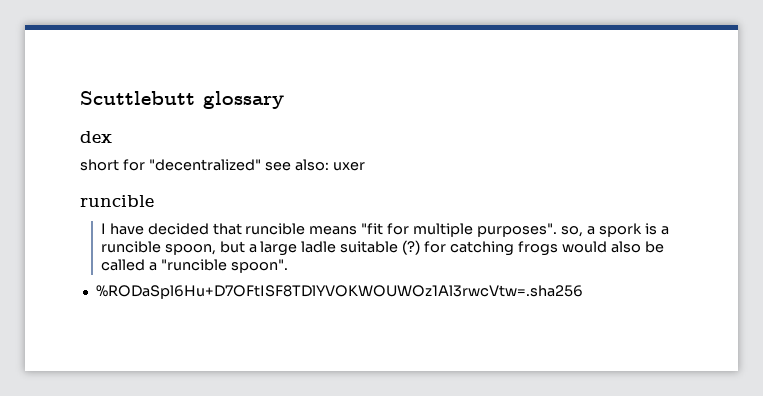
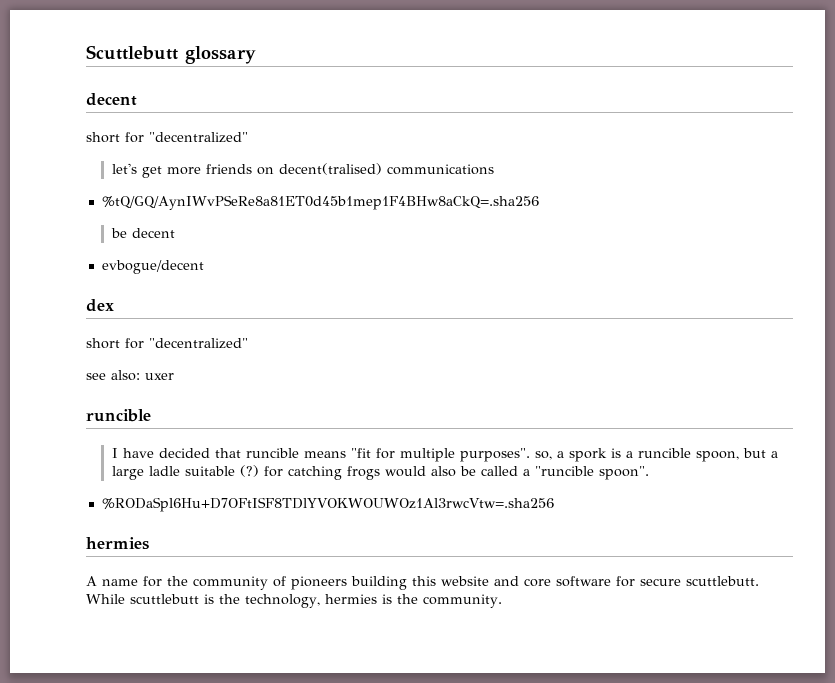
(284, 100) none -> [86,93,137,106] [86,132,248,143] [111,163,494,178] [101,195,539,210] [110,228,175,238] [101,260,204,274] // decent // short for "decentralized" // let's get more friends on decent(tralised) communications // %tQ/GQ/AynIWvPSeRe8a81ET0d45b1mep1F4BHw8aCkQ=.sha256 // be decent // evbogue/decent
(261, 165) none -> (248, 343) //
(583, 292) none -> [86,537,149,550] [86,576,759,590] [86,594,502,608] // hermies // A name for the community of pioneers building this website and core software for secure scuttlebutt. While scuttlebutt is the technology, hermies is the community.

